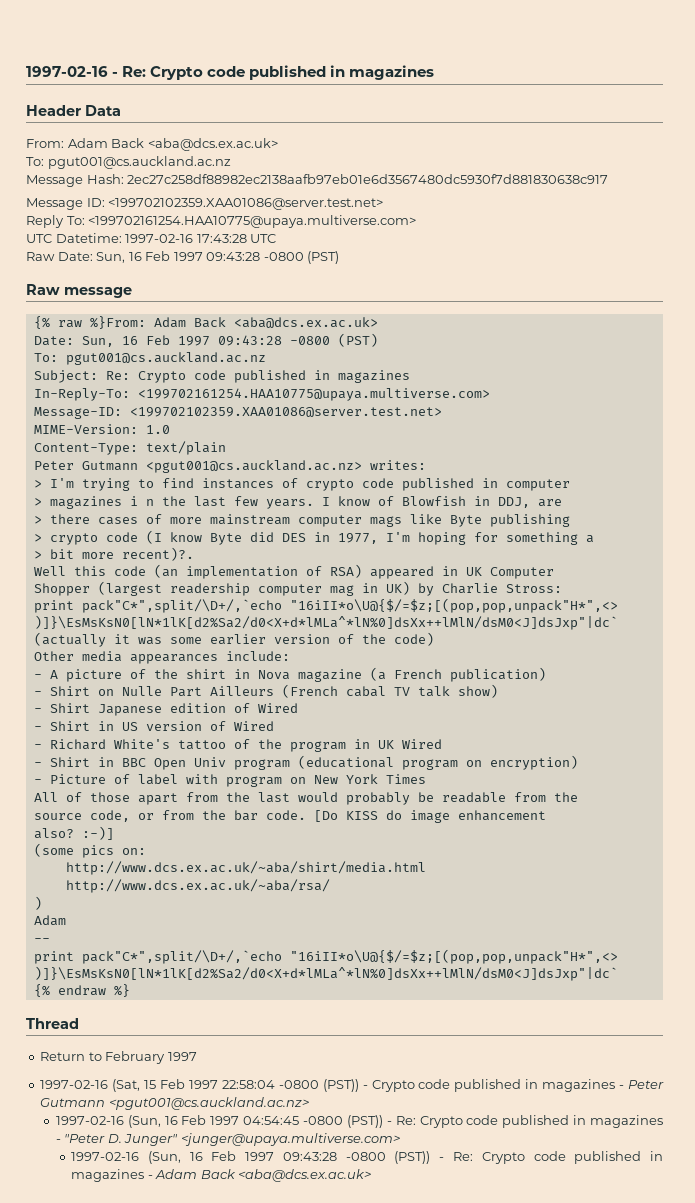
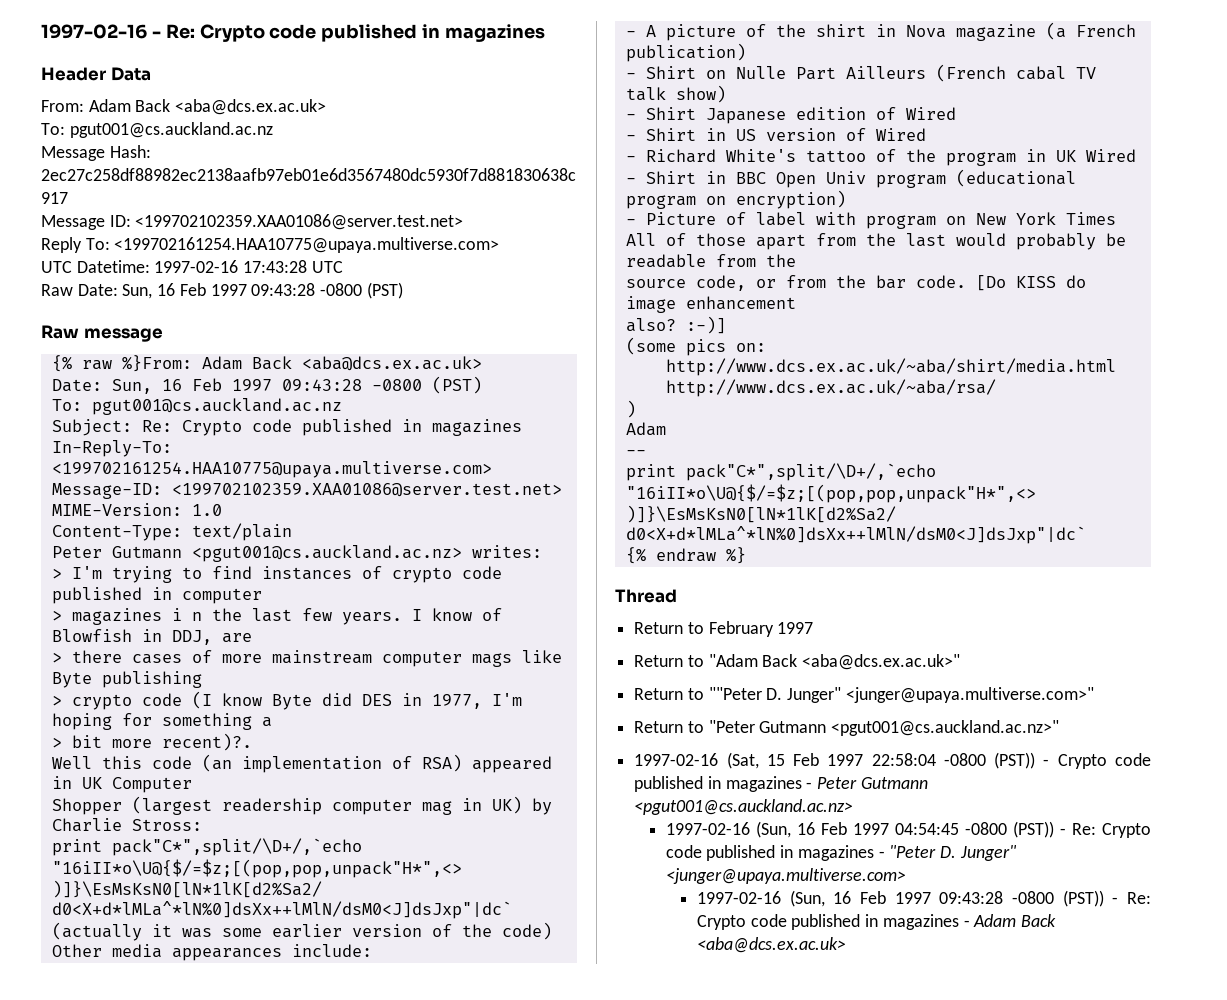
(197, 1056) none -> [634,654,961,670] [634,687,1094,703] [634,720,1060,736] // Return to "Adam Back <aba@dcs.ex.ac.uk>" // Return to ""Peter D. Junger" <junger@upaya.multiverse.com>" // Return to "Peter Gutmann <pgut001@cs.auckland.ac.nz>"

